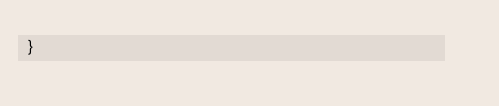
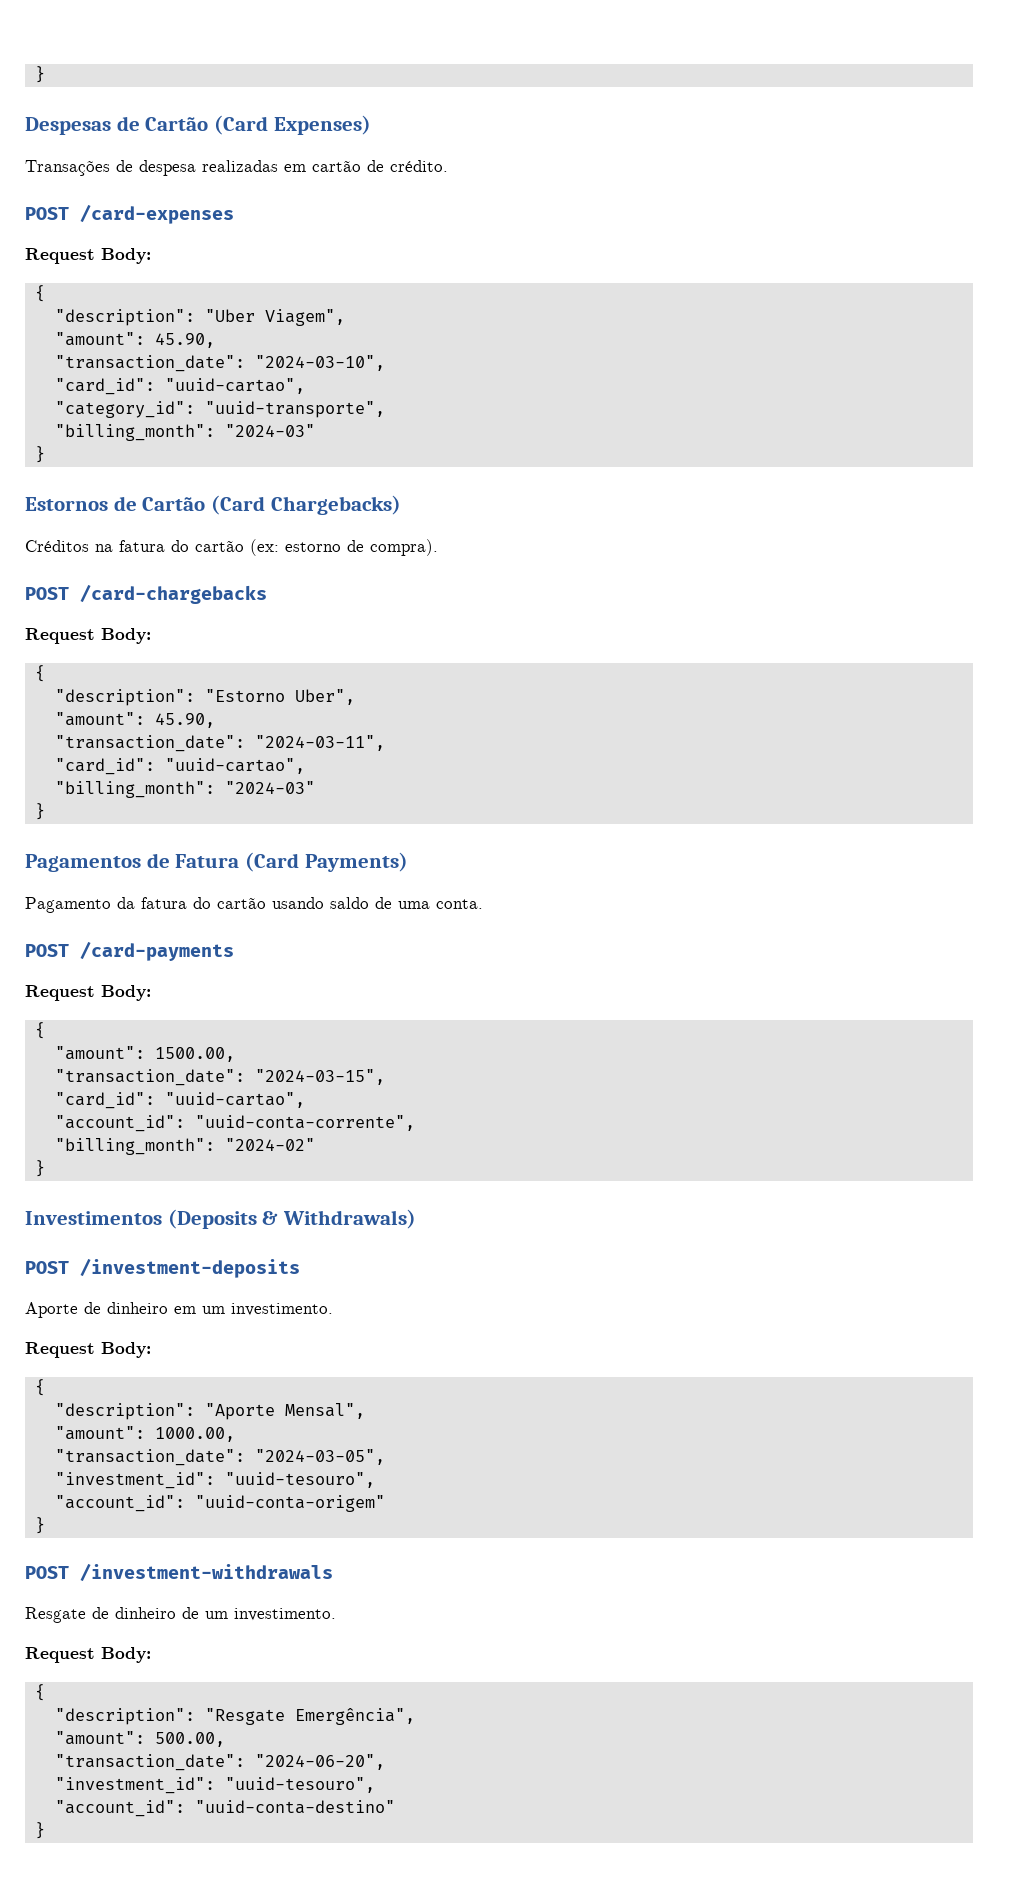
[26,39,34,55] } -> [34,66,45,83] [25,115,371,135] [25,160,448,176] [25,204,234,224] [25,248,151,264] [34,285,45,302] [54,309,345,326] [54,332,215,348] [54,355,385,372] [54,378,305,395] [54,401,385,418] [54,424,315,441] [34,446,45,463] [25,495,401,515] [25,539,438,556] [25,584,267,604] [25,628,151,644] [34,665,45,682] [54,689,355,706] [54,712,215,728] [54,735,385,752] [54,758,305,775] [54,781,315,798] [34,803,45,820] [25,852,408,872] [25,897,483,913] [25,941,234,961] [25,985,151,1001] [34,1022,45,1039] [54,1046,235,1062] [54,1069,385,1086] [54,1092,305,1109] [54,1115,415,1132] [54,1138,315,1155] [34,1160,45,1177] [25,1209,417,1229] [25,1258,300,1278] [25,1302,333,1318] [25,1342,151,1358] [34,1379,45,1396] [54,1403,365,1420] [54,1426,235,1442] [54,1449,385,1466] [54,1472,375,1489] [54,1495,385,1512] [34,1517,45,1534] [25,1563,333,1582] [25,1607,336,1623] [25,1647,151,1663] [34,1684,45,1701] [54,1708,415,1725] [54,1731,225,1747] [54,1754,385,1771] [54,1777,375,1794] [54,1800,395,1817] [34,1822,45,1839] } // Despesas de Cartão (Card Expenses) // Transações de despesa realizadas em cartão de crédito. // POST /card-expenses // Request Body: // { // "description": "Uber Viagem", // "amount": 45.90, // "transaction_date": "2024-03-10", // "card_id": "uuid-cartao", // "category_id": "uuid-transporte", // "billing_month": "2024-03" // } // Estornos de Cartão (Card Chargebacks) // Créditos na fatura do cartão (ex: estorno de compra). // POST /card-chargebacks // Request Body: // { // "description": "Estorno Uber", // "amount": 45.90, // "transaction_date": "2024-03-11", // "card_id": "uuid-cartao", // "billing_month": "2024-03" // } // Pagamentos de Fatura (Card Payments) // Pagamento da fatura do cartão usando saldo de uma conta. // POST /card-payments // Request Body: // { // "amount": 1500.00, // "transaction_date": "2024-03-15", // "card_id": "uuid-cartao", // "account_id": "uuid-conta-corrente", // "billing_month": "2024-02" // } // Investimentos (Deposits & Withdrawals) // POST /investment-deposits // Aporte de dinheiro em um investimento. // Request Body: // { // "description": "Aporte Mensal", // "amount": 1000.00, // "transaction_date": "2024-03-05", // "investment_id": "uuid-tesouro", // "account_id": "uuid-conta-origem" // } // POST /investment-withdrawals // Resgate de dinheiro de um investimento. // Request Body: // { // "description": "Resgate Emergência", // "amount": 500.00, // "transaction_date": "2024-06-20", // "investment_id": "uuid-tesouro", // "account_id": "uuid-conta-destino" // }

